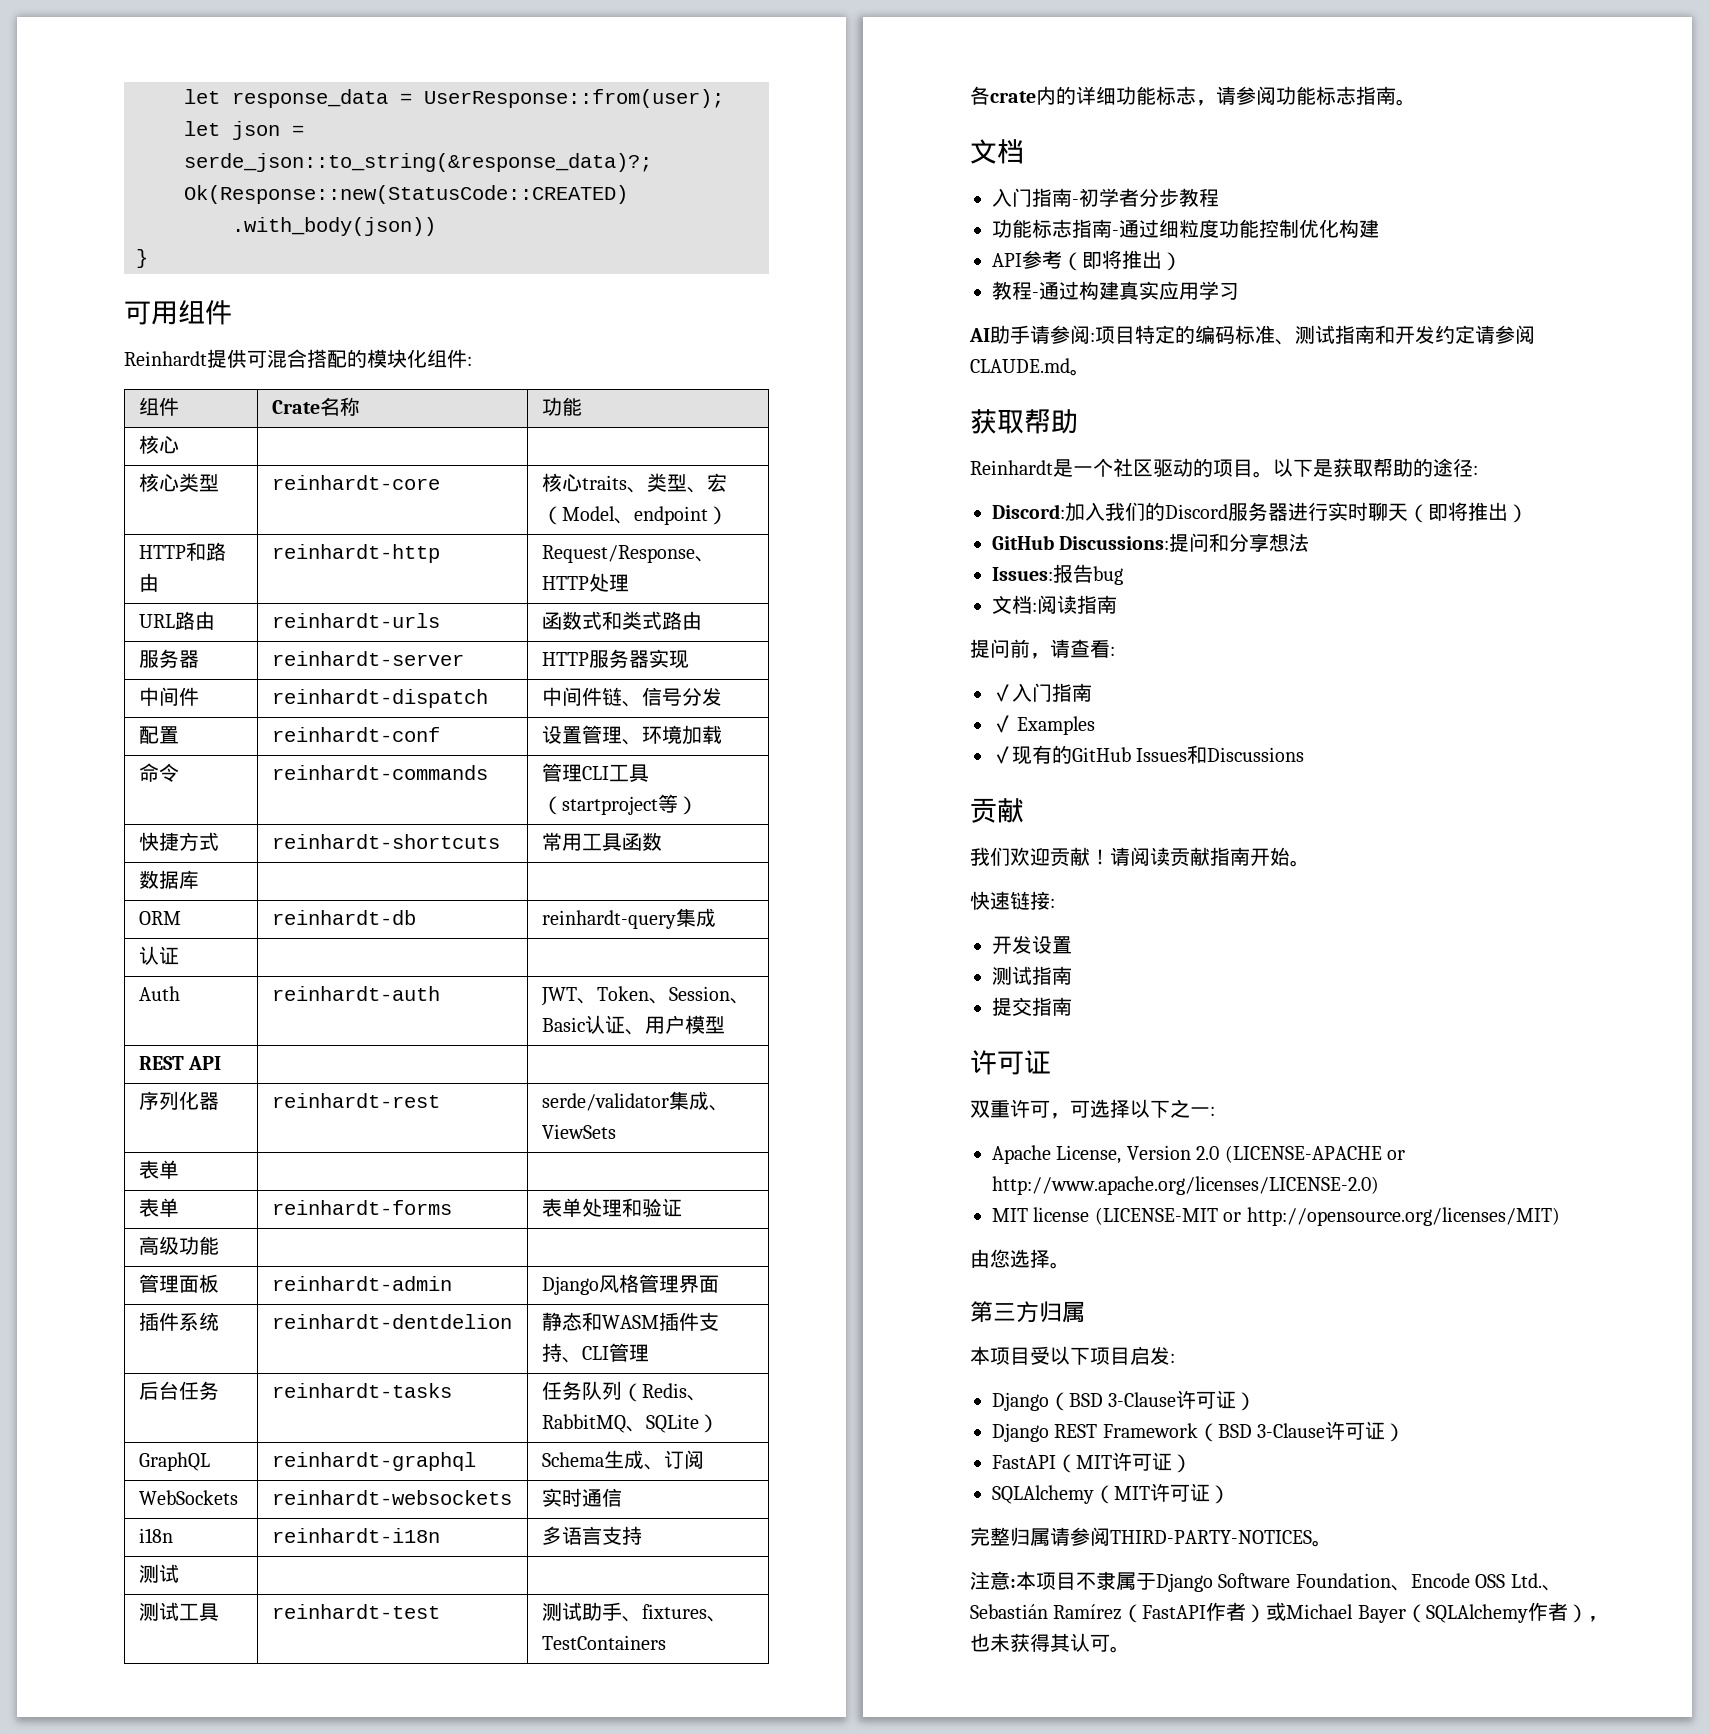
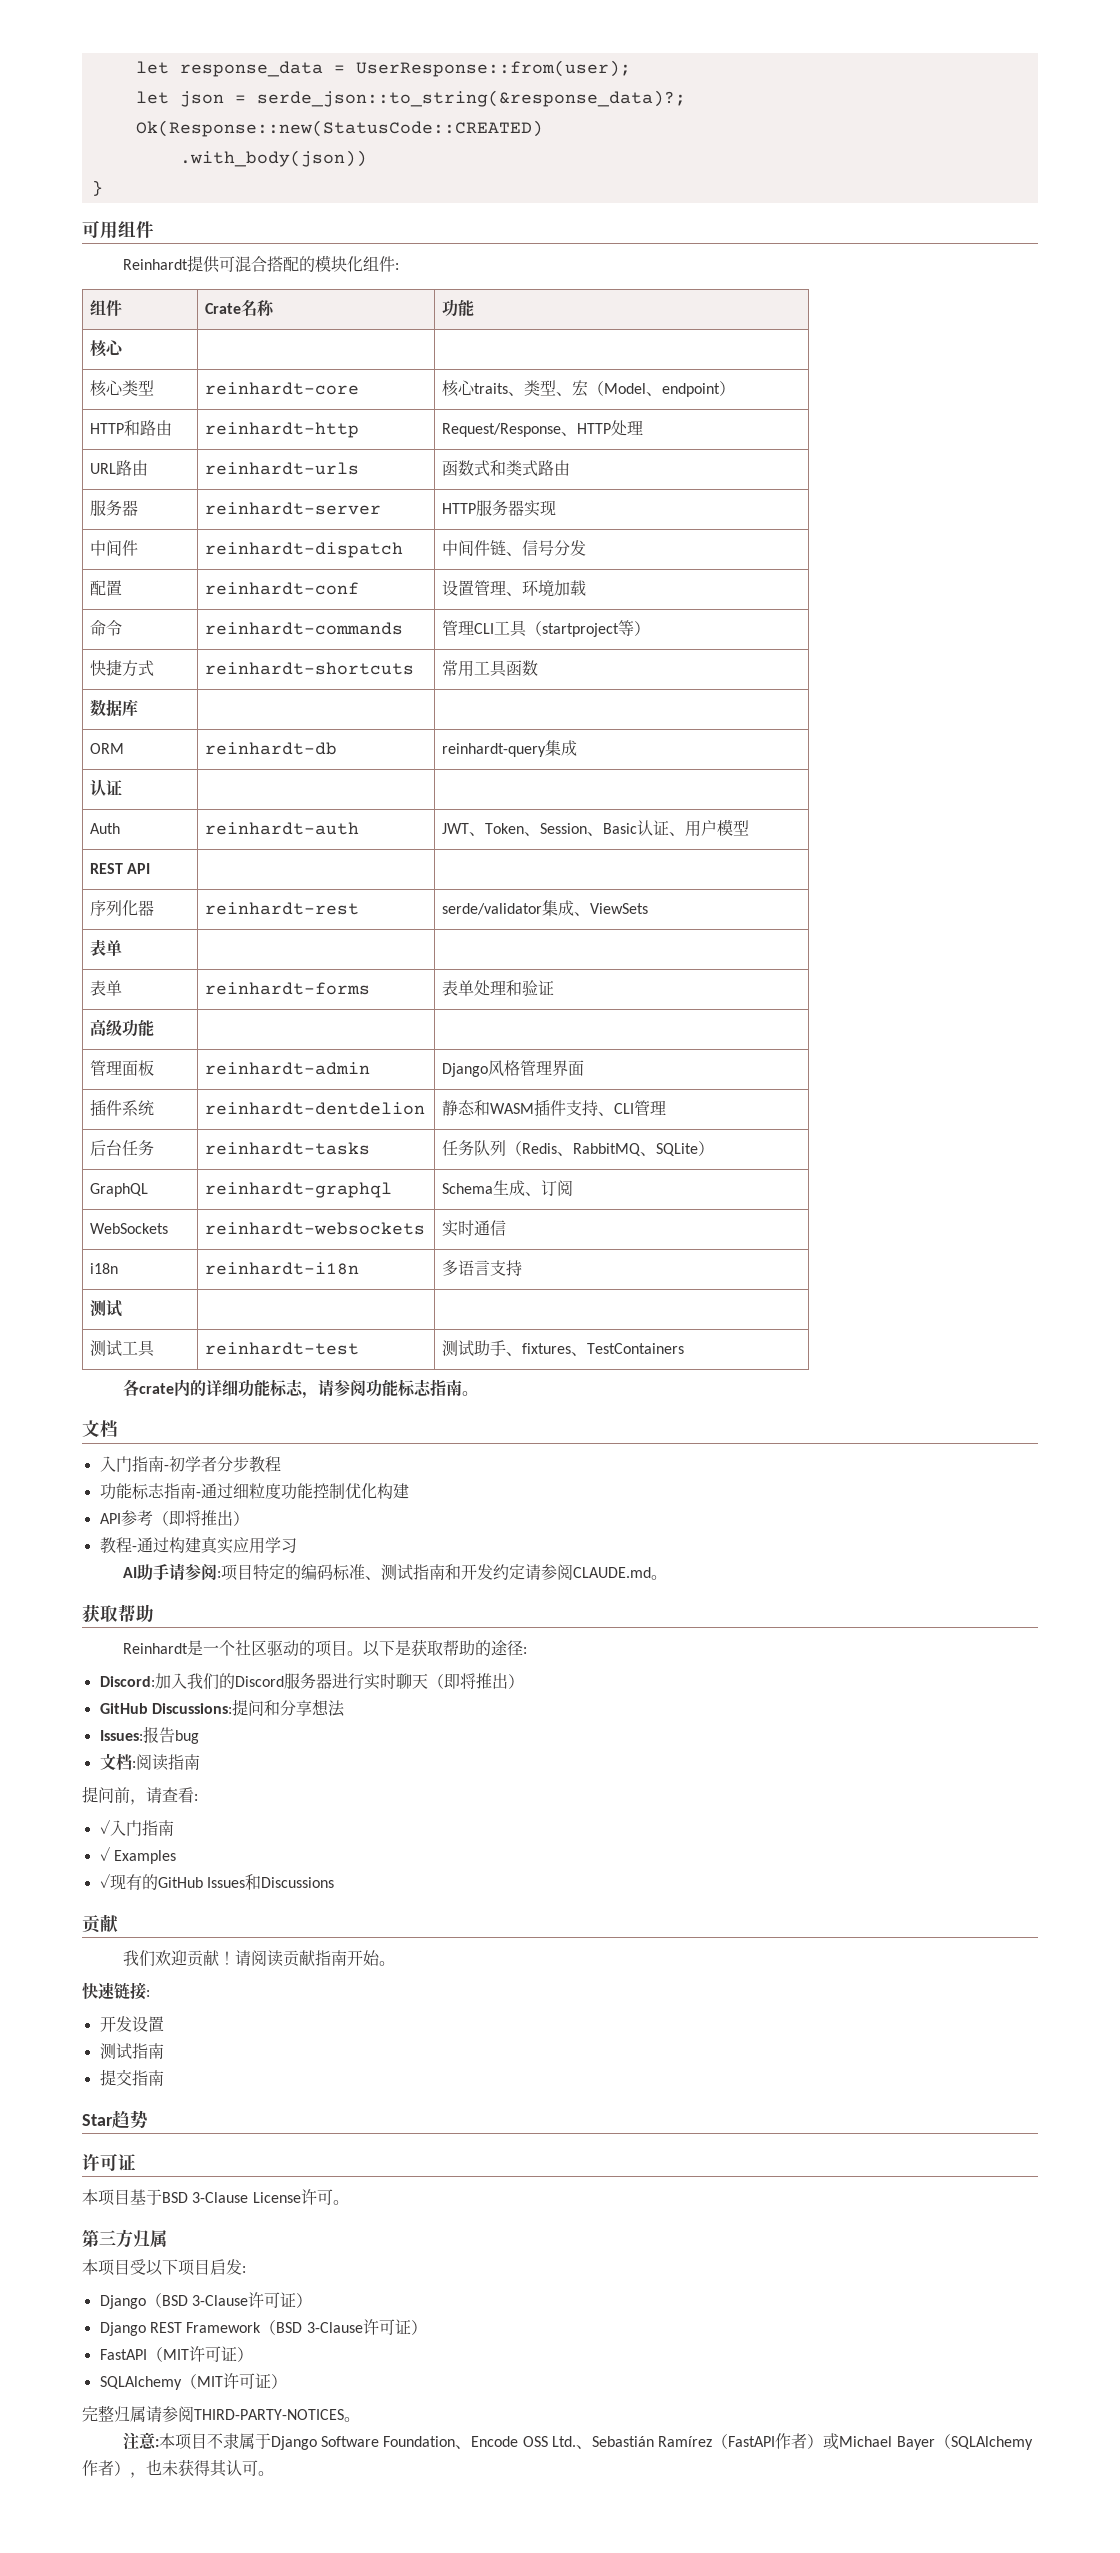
(1072, 1006) none -> [82,2110,148,2129] // Star趋势
[970,1099,1215,1119] [992,1145,1405,1164] [992,1176,1379,1195] [992,1207,1560,1226] [970,1249,1050,1268] 双重许可，可选择以下之一: // Apache License, Version 2.0 (LICENSE-APACHE or http://www.apache.org/licenses/LICENSE-2.0) // MIT license (LICENSE-MIT or http://opensource.org/licenses/MIT) // 由您选择 -> [82,2189,333,2206] 本项目基于BSD 3-Clause License许可

